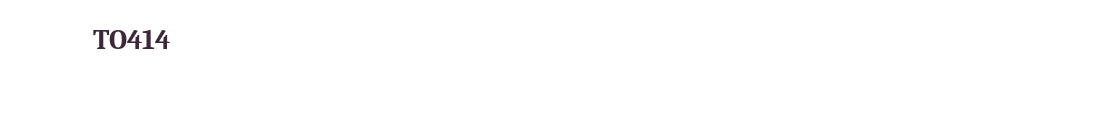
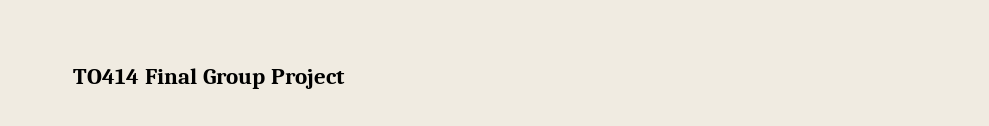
(170, 39) none -> [145,68,346,89] Final Group Project

